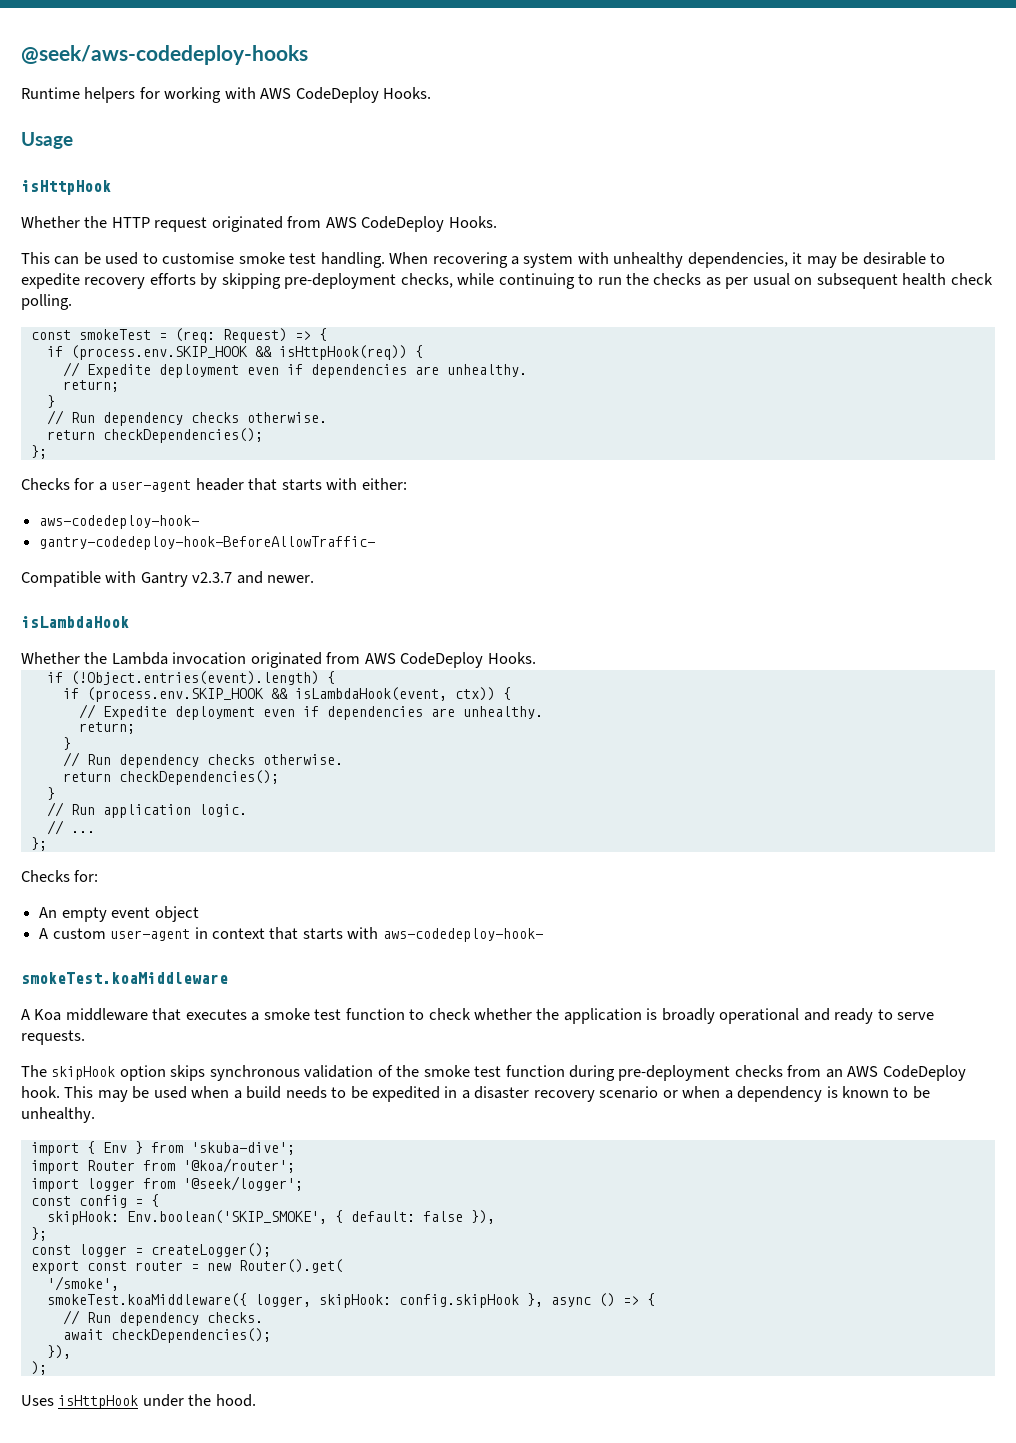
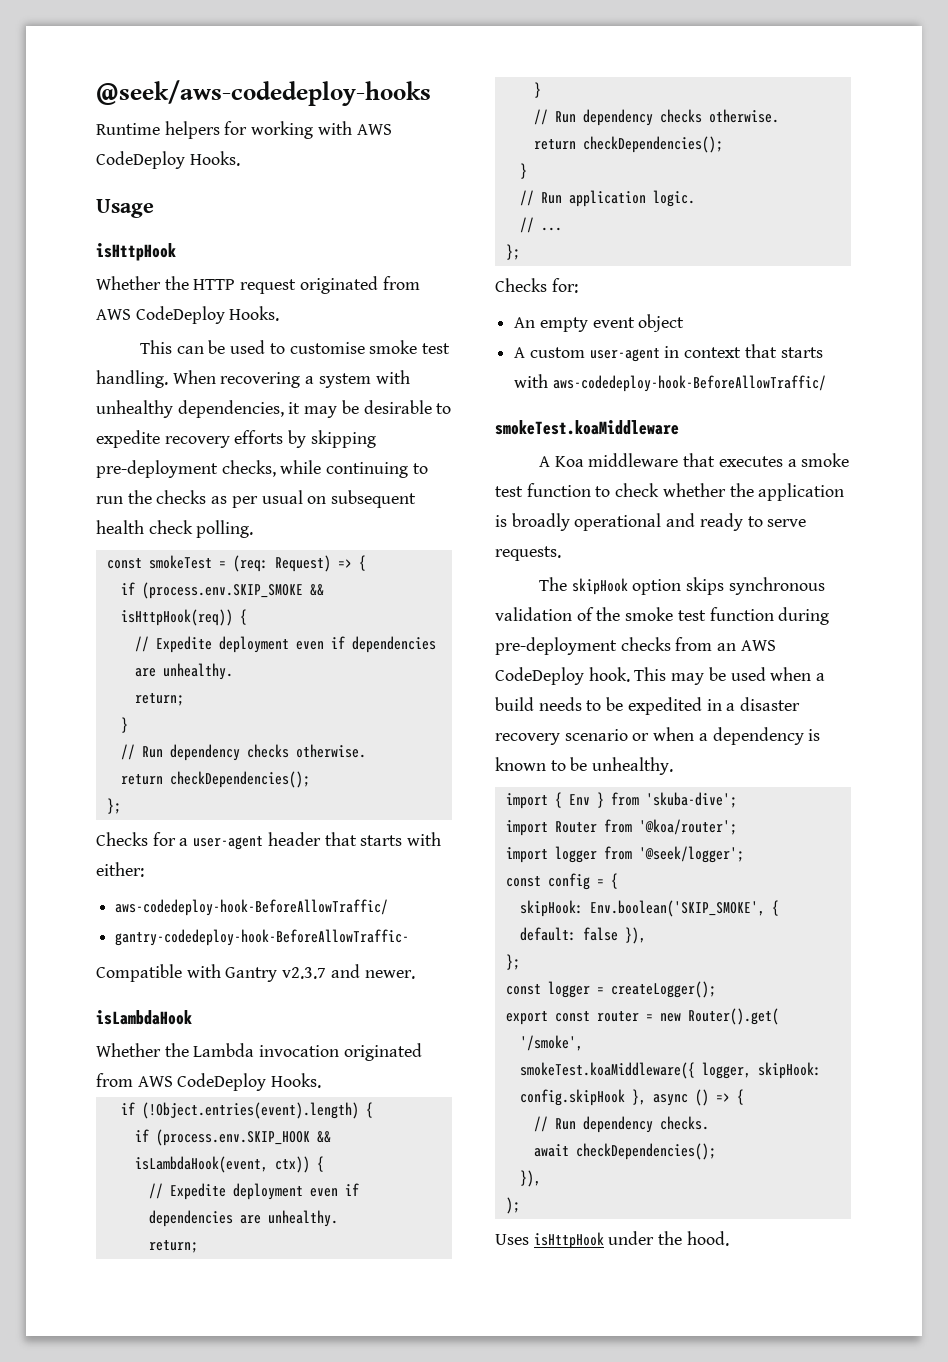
[70,345,248,360] (process.env.SKIP_HOOK -> [141,582,303,599] (process.env.SKIP_SMOKE
[39,515,200,529] aws-codedeploy-hook- -> [115,899,389,916] aws-codedeploy-hook-BeforeAllowTraffic/
[382,928,543,942] aws-codedeploy-hook- -> [552,375,826,392] aws-codedeploy-hook-BeforeAllowTraffic/

